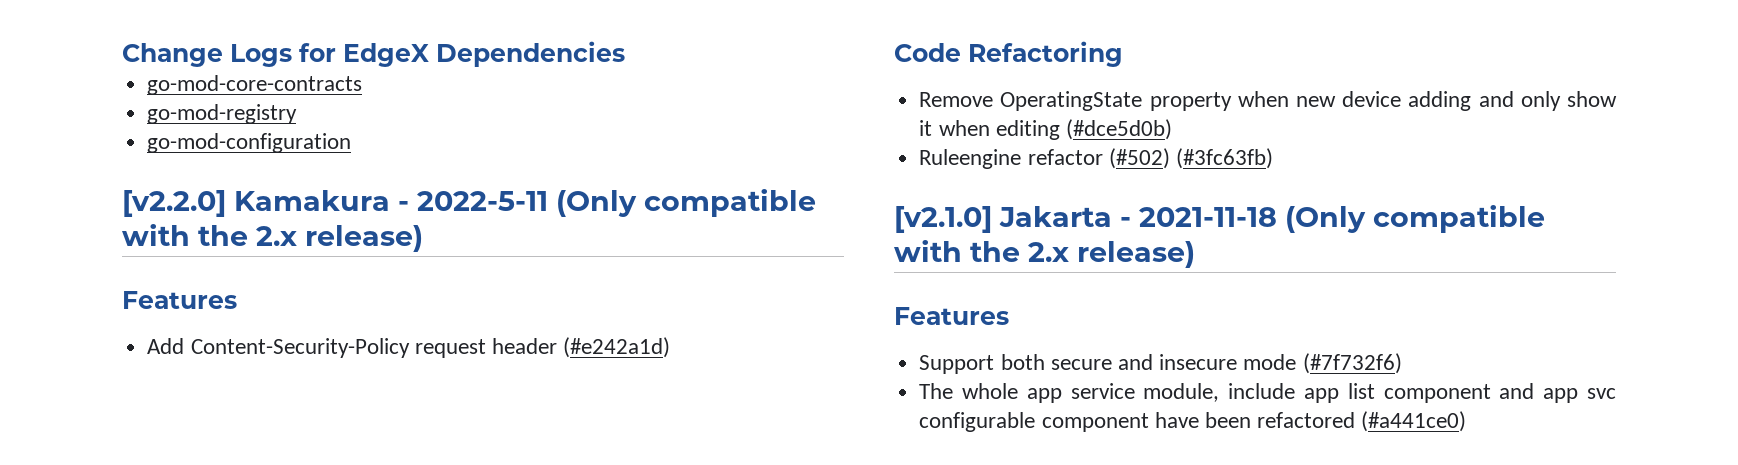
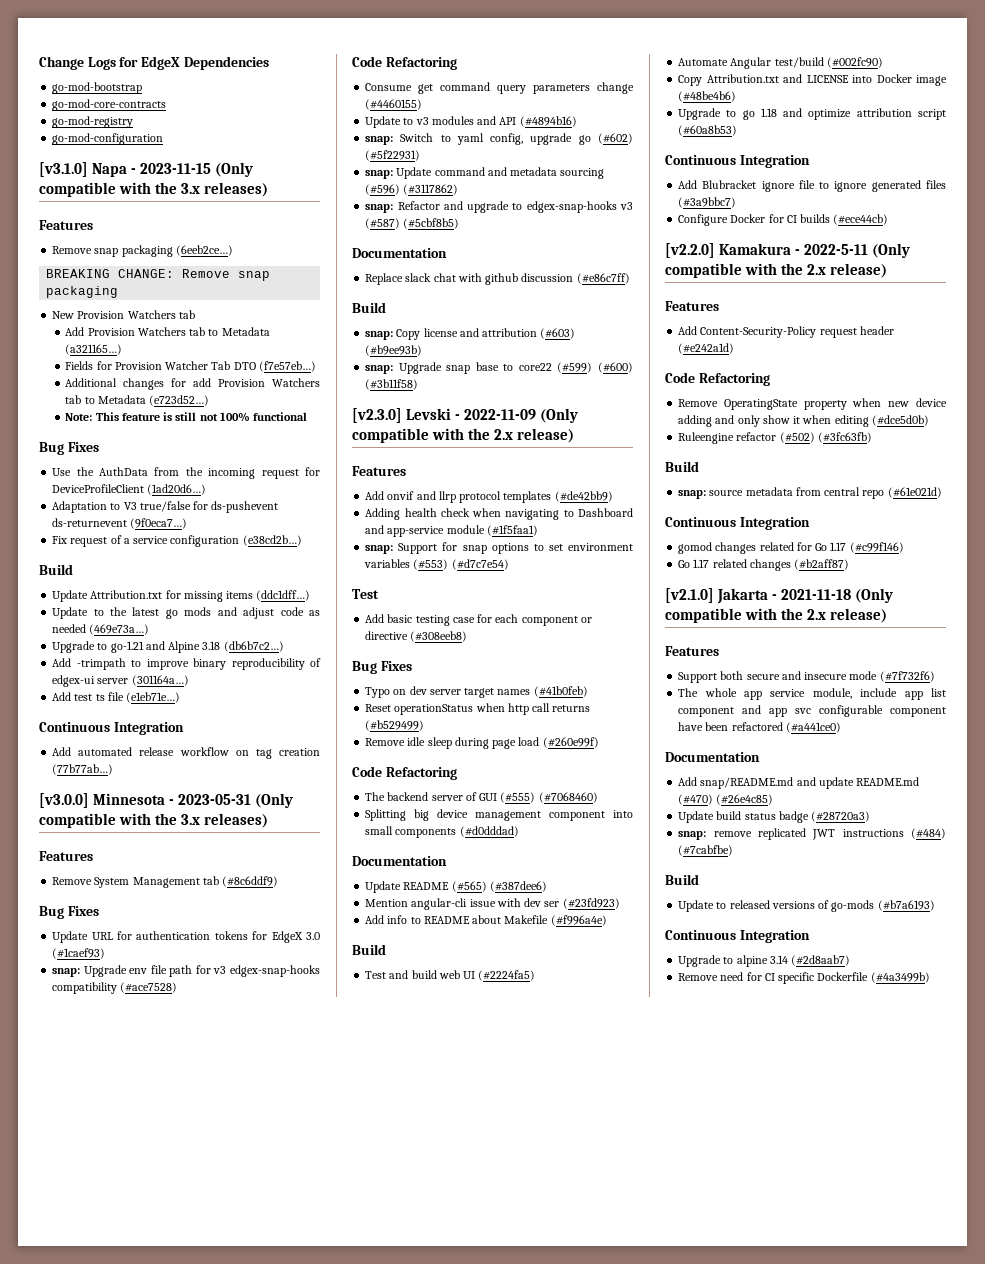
(625, 54) none -> [52,82,143,94] // go-mod-bootstrap
(352, 143) none -> [39,162,254,177] [39,182,269,197] [39,220,93,230] [52,245,233,257] [46,269,271,281] [46,286,119,298] [52,310,195,319] [65,327,270,336] [65,344,123,355] [65,361,316,372] [65,378,320,390] [65,395,210,406] [65,412,308,422] [39,442,99,455] [52,467,320,479] [52,484,207,495] [52,501,279,513] [52,518,188,529] [52,535,302,547] [39,564,73,575] [52,590,311,602] [52,607,320,619] [52,624,150,635] [52,641,284,653] [52,658,321,670] [52,675,189,687] [52,692,181,703] [39,722,184,735] [52,747,320,759] [52,764,114,775] [39,793,294,808] [39,813,269,828] [39,851,93,861] [52,876,279,888] [39,906,99,919] [52,931,320,943] [52,948,106,959] [52,965,320,977] [52,982,178,994] [352,56,457,70] [365,82,634,94] [365,99,423,110] [365,116,577,128] [365,133,633,145] [365,150,421,161] [365,167,605,179] [365,184,459,195] [365,201,633,213] [365,218,460,229] [352,248,447,258] [365,273,630,285] [352,302,386,313] [365,328,576,340] [365,345,423,356] [365,362,633,374] [365,379,419,390] [352,408,579,423] [352,428,575,443] [352,466,406,476] [365,491,613,503] [365,508,633,520] [365,525,538,537] [365,542,633,554] [364,559,509,570] [352,589,379,599] [365,614,592,626] [365,631,468,642] [352,661,412,674] [365,686,588,698] [365,703,591,715] [365,720,425,731] [365,737,599,749] [352,766,457,780] [365,792,598,803] [365,809,633,821] [365,826,519,838] [352,856,447,866] [365,881,547,893] [365,898,620,910] [365,915,607,926] [352,944,386,955] [365,970,536,981] [678,57,883,69] [678,74,947,86] [678,91,737,102] [678,108,946,120] [678,125,738,136] [665,155,810,168] [678,180,946,192] [678,197,737,208] [678,214,889,226] // [v3.1.0] Napa - 2023-11-15 (Only compatible with the 3.x releases) // Features // Remove snap packaging (6eeb2ce…) // BREAKING CHANGE: Remove snap packaging // New Provision Watchers tab // Add Provision Watchers tab to Metadata (a321165…) // Fields for Provision Watcher Tab DTO (f7e57eb…) // Additional changes for add Provision Watchers tab to Metadata (e723d52…) // Note: This feature is still not 100% functional // Bug Fixes // Use the AuthData from the incoming request for DeviceProfileClient (1ad20d6…) // Adaptation to V3 true/false for ds-pushevent ds-returnevent (9f0eca7…) // Fix request of a service configuration (e38cd2b…) // Build // Update Attribution.txt for missing items (ddc1dff…) // Update to the latest go mods and adjust code as needed (469e73a…) // Upgrade to go-1.21 and Alpine 3.18 (db6b7c2…) // Add -trimpath to improve binary reproducibility of edgex-ui server (301164a…) // Add test ts file (e1eb71e…) // Continuous Integration // Add automated release workflow on tag creation (77b77ab…) // [v3.0.0] Minnesota - 2023-05-31 (Only compatible with the 3.x releases) // Features // Remove System Management tab (#8c6ddf9) // Bug Fixes // Update URL for authentication tokens for EdgeX 3.0 (#1caef93) // snap: Upgrade env file path for v3 edgex-snap-hooks compatibility (#ace7528) // Code Refactoring // Consume get command query parameters change (#4460155) // Update to v3 modules and API (#4894b16) // snap: Switch to yaml config, upgrade go (#602) (#5f22931) // snap: Update command and metadata sourcing (#596) (#3117862) // snap: Refactor and upgrade to edgex-snap-hooks v3 (#587) (#5cbf8b5) // Documentation // Replace slack chat with github discussion (#e86c7ff) // Build // snap: Copy license and attribution (#603) (#b9ee93b) // snap: Upgrade snap base to core22 (#599) (#600) (#3b11f58) // [v2.3.0] Levski - 2022-11-09 (Only compatible with the 2.x release) // Features // Add onvif and llrp protocol templates (#de42bb9) // Adding health check when navigating to Dashboard and app-service module (#1f5faa1) // snap: Support for snap options to set environment variables (#553) (#d7c7e54) // Test // Add basic testing case for each component or directive (#308eeb8) // Bug Fixes // Typo on dev server target names (#41b0feb) // Reset operationStatus when http call returns (#b529499) // Remove idle sleep during page load (#260e99f) // Code Refactoring // The backend server of GUI (#555) (#7068460) // Splitting big device management component into small components (#d0dddad) // Documentation // Update README (#565) (#387dee6) // Mention angular-cli issue with dev ser (#23fd923) // Add info to README about Makefile (#f996a4e) // Build // Test and build web UI (#2224fa5) // Automate Angular test/build (#002fc90) // Copy Attribution.txt and LICENSE into Docker image (#48be4b6) // Upgrade to go 1.18 and optimize attribution script (#60a8b53) // Continuous Integration // Add Blubracket ignore file to ignore generated files (#3a9bbc7) // Configure Docker for CI builds (#ece44cb)
(1273, 158) none -> [665,461,699,472] [678,487,942,499] [665,517,810,530] [678,542,904,554] [678,559,850,571] // Build // snap: source metadata from central repo (#61e021d) // Continuous Integration // gomod changes related for Go 1.17 (#c99f146) // Go 1.17 related changes (#b2aff87)
(1467, 421) none -> [665,752,760,762] [678,777,920,789] [678,794,774,805] [678,811,871,823] [678,828,946,840] [678,845,734,856] [665,874,699,885] [678,900,935,912] [665,930,810,943] [678,955,851,967] [678,972,930,984] // Documentation // Add snap/README.md and update README.md (#470) (#26e4c85) // Update build status badge (#28720a3) // snap: remove replicated JWT instructions (#484) (#7cabfbe) // Build // Update to released versions of go-mods (#b7a6193) // Continuous Integration // Upgrade to alpine 3.14 (#2d8aab7) // Remove need for CI specific Dockerfile (#4a3499b)

